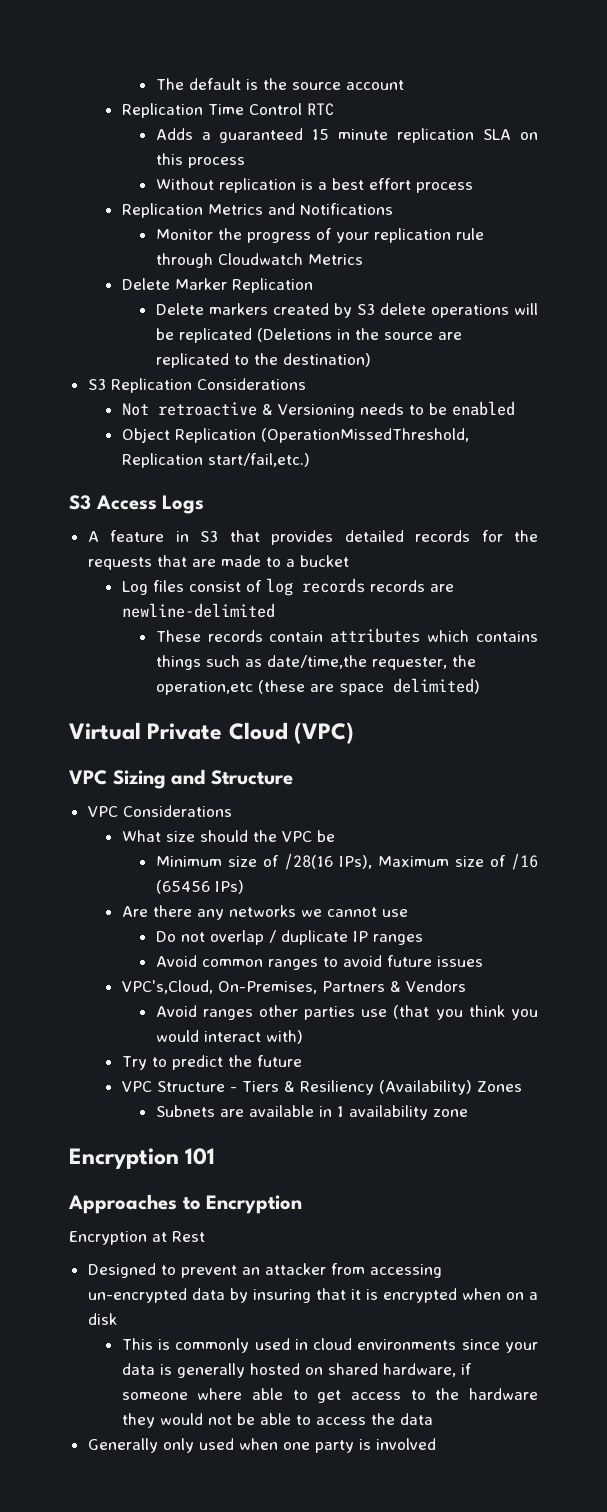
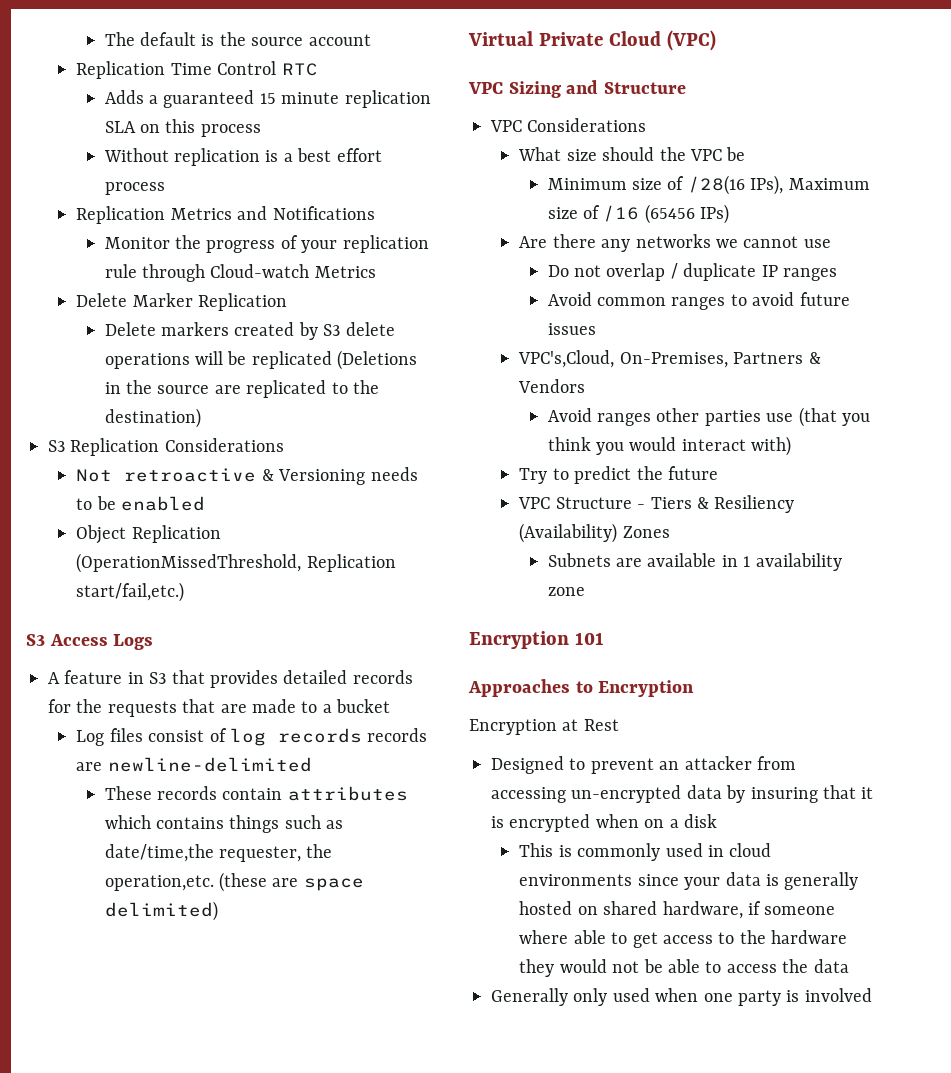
[217,253,303,265] Cloudwatch -> [210,264,310,278] Cloud-watch
[155,681,253,695] operation,etc -> [104,875,214,891] operation,etc.

